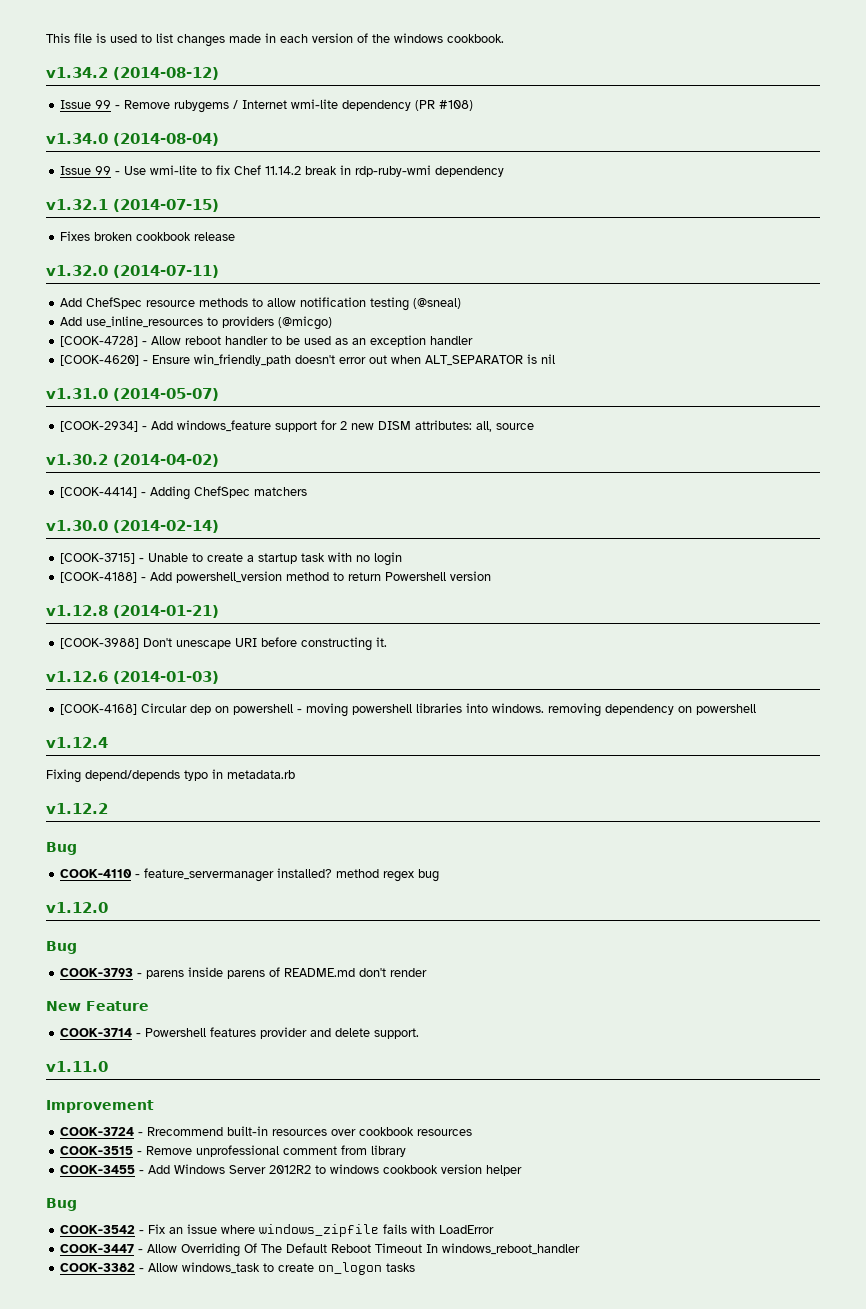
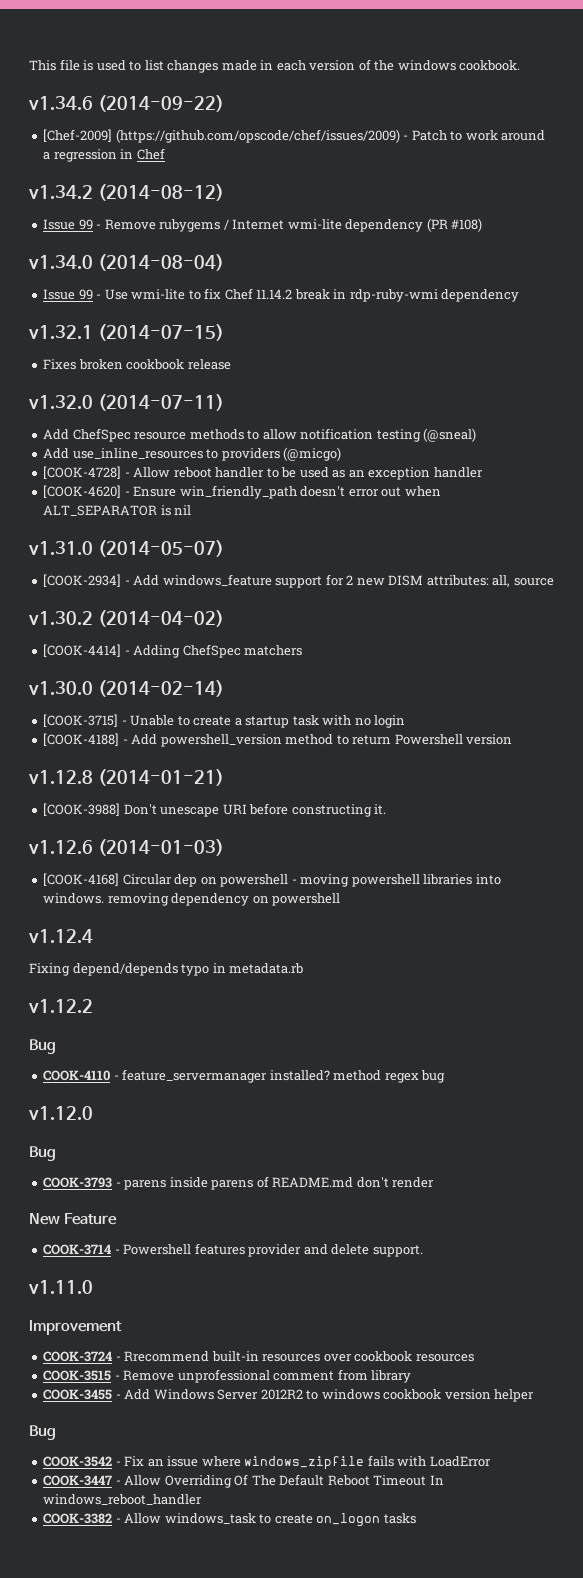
(504, 38) none -> [28,95,224,112] [43,129,546,143] [43,148,165,162] // v1.34.6 (2014-09-22) // [Chef-2009] (https://github.com/opscode/chef/issues/2009) - Patch to work around a regression in Chef

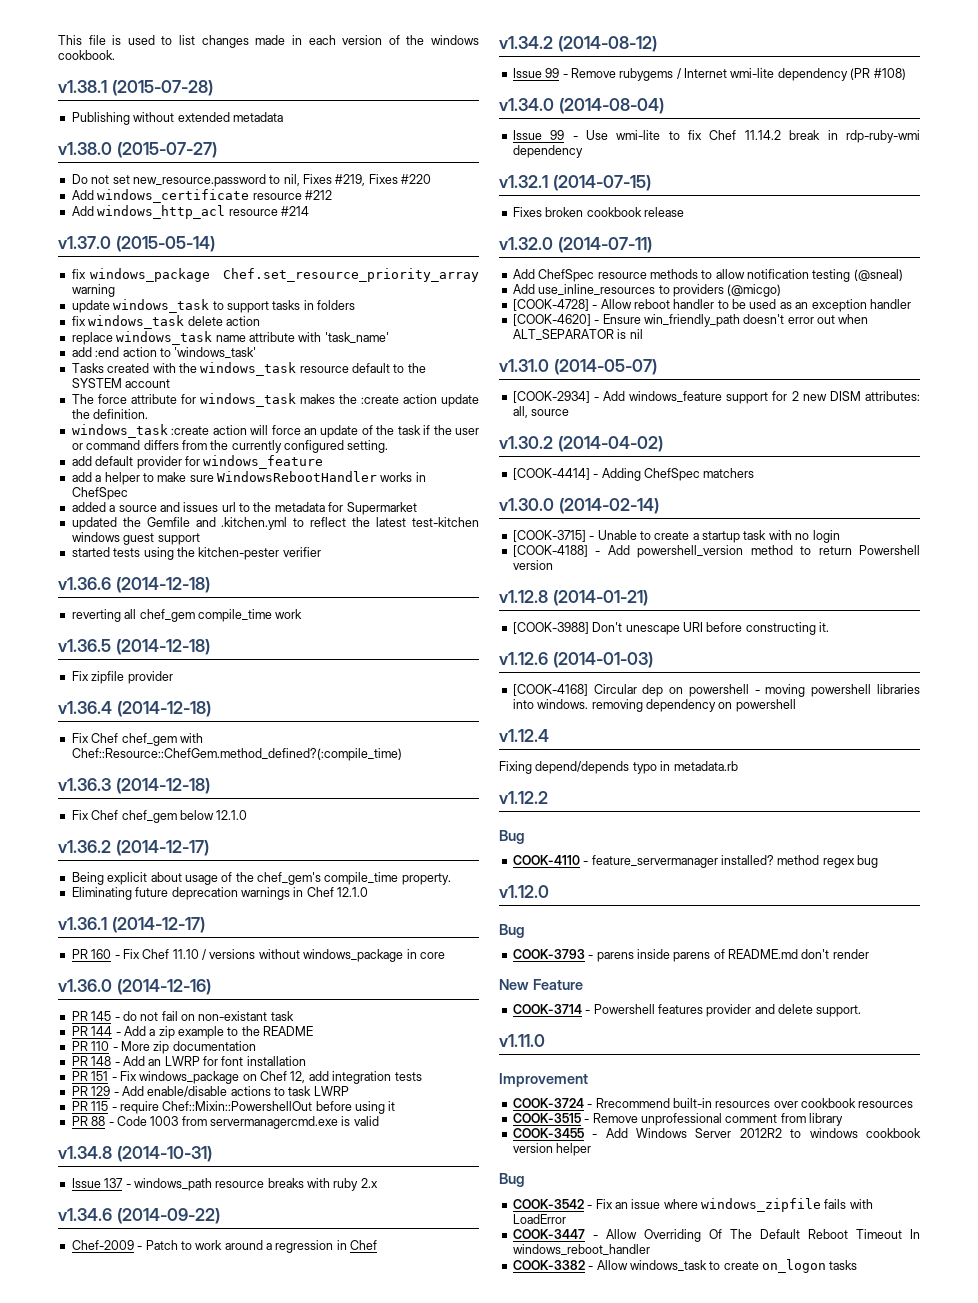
(521, 65) none -> [58,80,213,96] [71,112,283,125] [58,142,217,158] [71,174,432,187] [71,189,332,203] [71,205,309,219] [58,236,215,252] [71,268,479,282] [71,284,115,297] [71,299,355,313] [71,315,260,329] [71,331,389,345] [71,347,257,358] [71,362,426,376] [71,378,171,388] [71,393,479,407] [71,409,149,419] [71,424,479,438] [71,440,389,453] [71,455,324,469] [71,471,426,485] [71,487,128,500] [71,502,417,515] [71,517,480,530] [71,532,200,545] [71,547,321,560] [58,577,210,593] [71,609,303,622] [58,639,210,655] [71,671,173,684] [58,701,211,717] [71,733,203,746] [71,748,402,761] [58,778,210,794] [71,810,248,823] [58,840,209,856] [71,872,451,885] [71,887,368,900] [58,917,205,933] [71,949,445,962] [58,979,211,995] [71,1011,294,1021] [71,1026,314,1039] [71,1041,256,1054] [71,1056,306,1066] [71,1071,422,1084] [71,1086,349,1097] [71,1101,396,1114] [71,1116,379,1129] [58,1146,212,1162] [71,1178,378,1191] // v1.38.1 (2015-07-28) // Publishing without extended metadata // v1.38.0 (2015-07-27) // Do not set new_resource.password to nil, Fixes #219, Fixes #220 // Add windows_certificate resource #212 // Add windows_http_acl resource #214 // v1.37.0 (2015-05-14) // fix windows_package Chef.set_resource_priority_array warning // update windows_task to support tasks in folders // fix windows_task delete action // replace windows_task name attribute with 'task_name' // add :end action to 'windows_task' // Tasks created with the windows_task resource default to the SYSTEM account // The force attribute for windows_task makes the :create action update the definition. // windows_task :create action will force an update of the task if the user or command differs from the currently configured setting. // add default provider for windows_feature // add a helper to make sure WindowsRebootHandler works in ChefSpec // added a source and issues url to the metadata for Supermarket // updated the Gemfile and .kitchen.yml to reflect the latest test-kitchen windows guest support // started tests using the kitchen-pester verifier // v1.36.6 (2014-12-18) // reverting all chef_gem compile_time work // v1.36.5 (2014-12-18) // Fix zipfile provider // v1.36.4 (2014-12-18) // Fix Chef chef_gem with Chef::Resource::ChefGem.method_defined?(:compile_time) // v1.36.3 (2014-12-18) // Fix Chef chef_gem below 12.1.0 // v1.36.2 (2014-12-17) // Being explicit about usage of the chef_gem's compile_time property. // Eliminating future deprecation warnings in Chef 12.1.0 // v1.36.1 (2014-12-17) // PR 160 - Fix Chef 11.10 / versions without windows_package in core // v1.36.0 (2014-12-16) // PR 145 - do not fail on non-existant task // PR 144 - Add a zip example to the README // PR 110 - More zip documentation // PR 148 - Add an LWRP for font installation // PR 151 - Fix windows_package on Chef 12, add integration tests // PR 129 - Add enable/disable actions to task LWRP // PR 115 - require Chef::Mixin::PowershellOut before using it // PR 88 - Code 1003 from servermanagercmd.exe is valid // v1.34.8 (2014-10-31) // Issue 137 - windows_path resource breaks with ruby 2.x
[43,129,400,143] [Chef-2009] (https://github.com/opscode/chef/issues/2009) -> [71,1240,134,1250] Chef-2009

